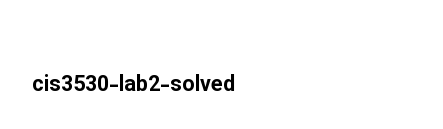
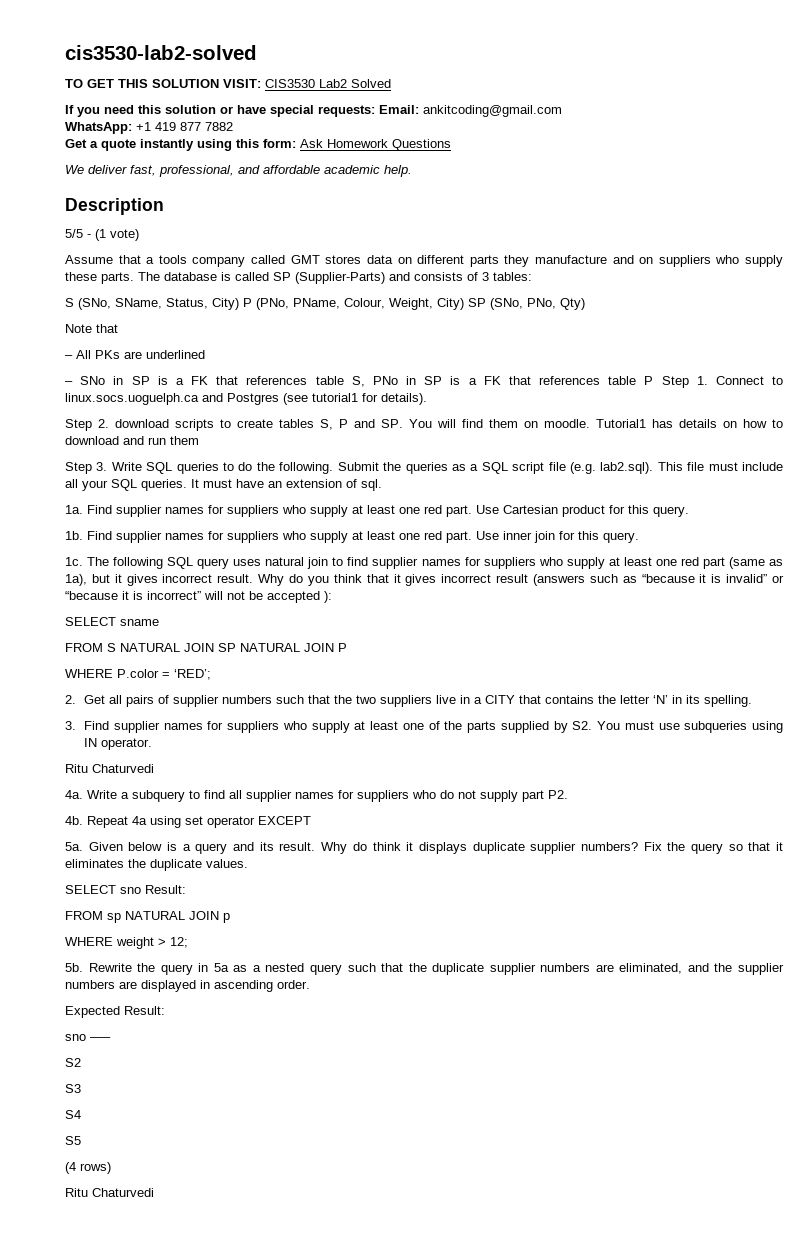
(235, 82) none -> [65,79,391,88] [65,105,562,117] [65,122,233,134] [65,139,451,151] [65,165,412,177] [65,198,164,215] [65,229,139,241] [65,255,783,267] [65,272,532,284] [65,298,585,310] [65,324,118,333] [65,350,205,359] [65,376,783,388] [65,393,427,405] [65,419,783,431] [65,436,199,445] [65,462,784,474] [65,479,382,491] [65,505,689,517] [65,531,639,543] [65,557,783,569] [65,574,785,586] [65,591,332,603] [65,617,159,626] [65,643,347,652] [65,669,211,680] [65,695,753,707] [65,721,783,733] [84,738,153,750] [65,764,154,773] [65,790,568,802] [65,816,311,828] [65,842,783,854] [65,859,248,871] [65,885,186,894] [65,911,230,923] [65,937,188,949] [65,963,784,975] [65,980,310,992] [65,1006,165,1018] [65,1034,111,1041] [65,1058,81,1067] [65,1084,81,1093] [65,1110,81,1119] [65,1136,81,1145] [65,1162,111,1174] [65,1188,154,1197] // TO GET THIS SOLUTION VISIT: CIS3530 Lab2 Solved // If you need this solution or have special requests: Email: ankitcoding@gmail.com // WhatsApp: +1 419 877 7882 // Get a quote instantly using this form: Ask Homework Questions // We deliver fast, professional, and affordable academic help. // Description // 5/5 - (1 vote) // Assume that a tools company called GMT stores data on different parts they manufacture and on suppliers who supply these parts. The database is called SP (Supplier-Parts) and consists of 3 tables: // S (SNo, SName, Status, City) P (PNo, PName, Colour, Weight, City) SP (SNo, PNo, Qty) // Note that // – All PKs are underlined // – SNo in SP is a FK that references table S, PNo in SP is a FK that references table P Step 1. Connect to linux.socs.uoguelph.ca and Postgres (see tutorial1 for details). // Step 2. download scripts to create tables S, P and SP. You will find them on moodle. Tutorial1 has details on how to download and run them // Step 3. Write SQL queries to do the following. Submit the queries as a SQL script file (e.g. lab2.sql). This file must include all your SQL queries. It must have an extension of sql. // 1a. Find supplier names for suppliers who supply at least one red part. Use Cartesian product for this query. // 1b. Find supplier names for suppliers who supply at least one red part. Use inner join for this query. // 1c. The following SQL query uses natural join to find supplier names for suppliers who supply at least one red part (same as 1a), but it gives incorrect result. Why do you think that it gives incorrect result (answers such as “because it is invalid” or “because it is incorrect” will not be accepted ): // SELECT sname // FROM S NATURAL JOIN SP NATURAL JOIN P // WHERE P.color = ‘RED’; // 2. Get all pairs of supplier numbers such that the two suppliers live in a CITY that contains the letter ‘N’ in its spelling. // 3. Find supplier names for suppliers who supply at least one of the parts supplied by S2. You must use subqueries using IN operator. // Ritu Chaturvedi // 4a. Write a subquery to find all supplier names for suppliers who do not supply part P2. // 4b. Repeat 4a using set operator EXCEPT // 5a. Given below is a query and its result. Why do think it displays duplicate supplier numbers? Fix the query so that it eliminates the duplicate values. // SELECT sno Result: // FROM sp NATURAL JOIN p // WHERE weight > 12; // 5b. Rewrite the query in 5a as a nested query such that the duplicate supplier numbers are eliminated, and the supplier numbers are displayed in ascending order. // Expected Result: // sno —– // S2 // S3 // S4 // S5 // (4 rows) // Ritu Chaturvedi

